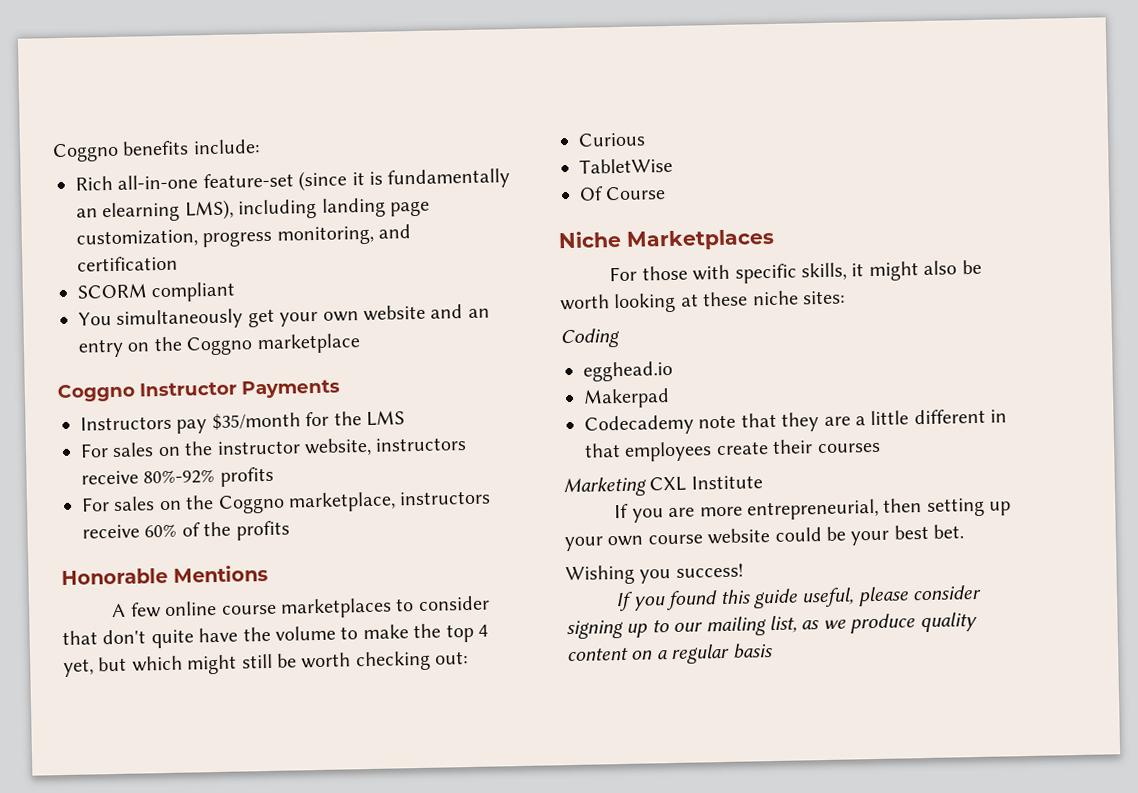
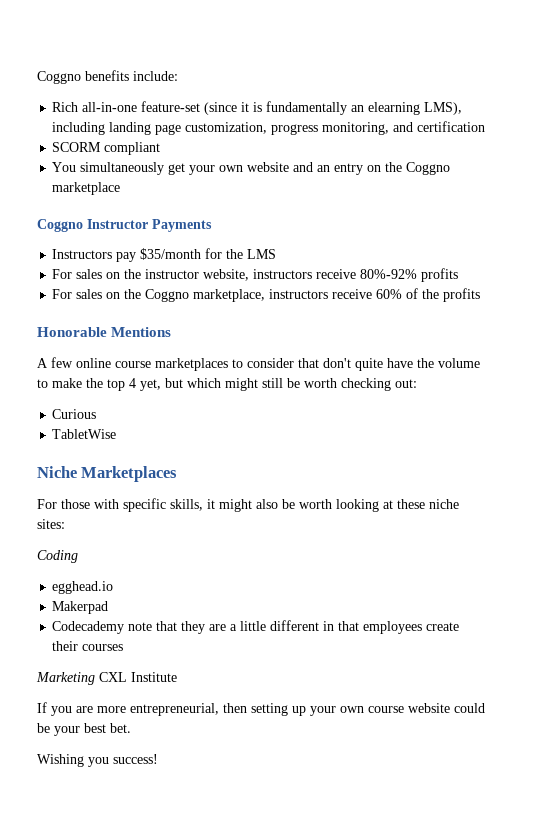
[579,186,667,201] // Of Course -> (117, 434) none
[615,584,983,612] [566,611,978,640] [566,643,773,665] // If you found this guide useful, please consider signing up to our mailing list, as we produce quality content on a regular basis -> (158, 759) none

